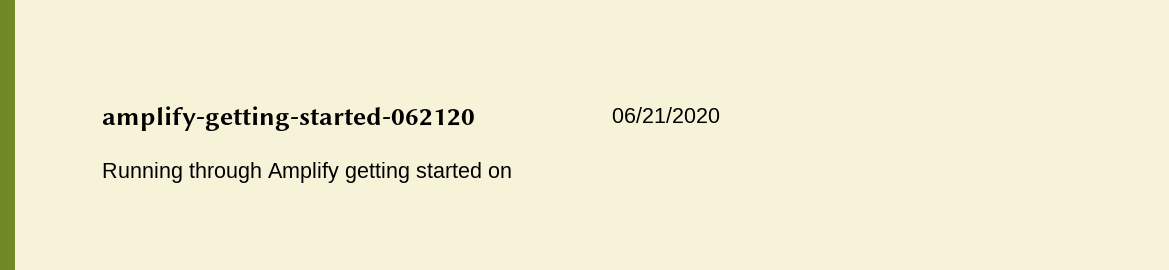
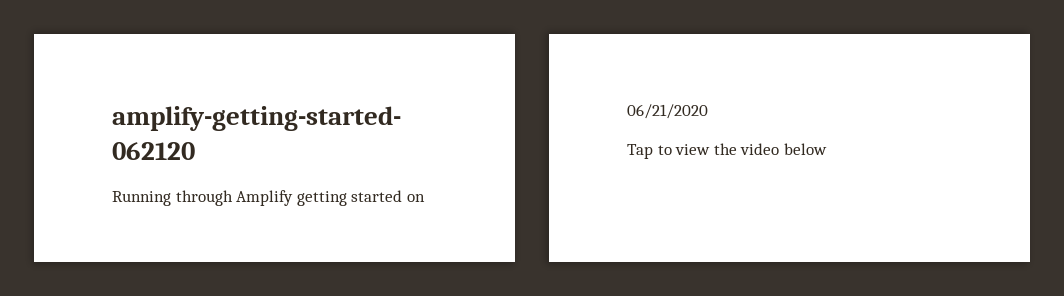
(720, 115) none -> [627,143,827,159] // Tap to view the video below

